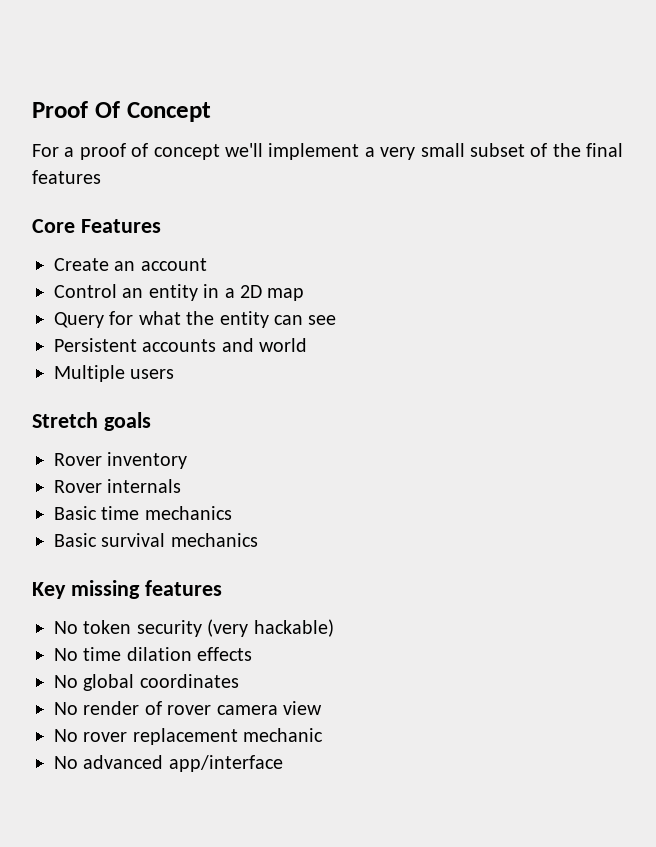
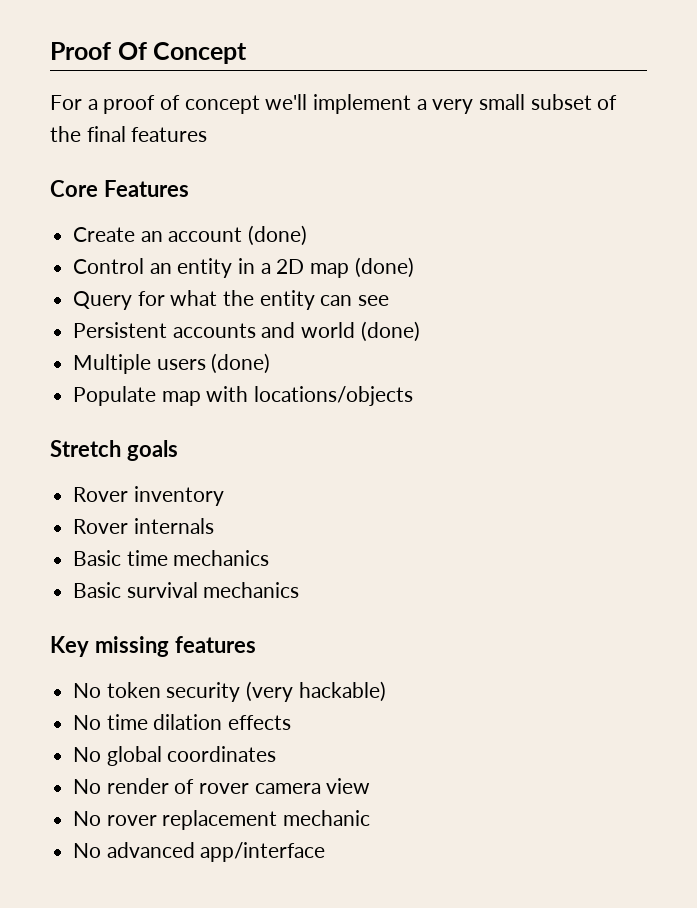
(207, 264) none -> [248,225,308,246] (done)
(305, 294) none -> [354,257,414,278] (done)
(308, 345) none -> [360,321,420,342] (done)
(175, 374) none -> [211,353,271,374] [73,386,414,406] (done) // Populate map with locations/objects

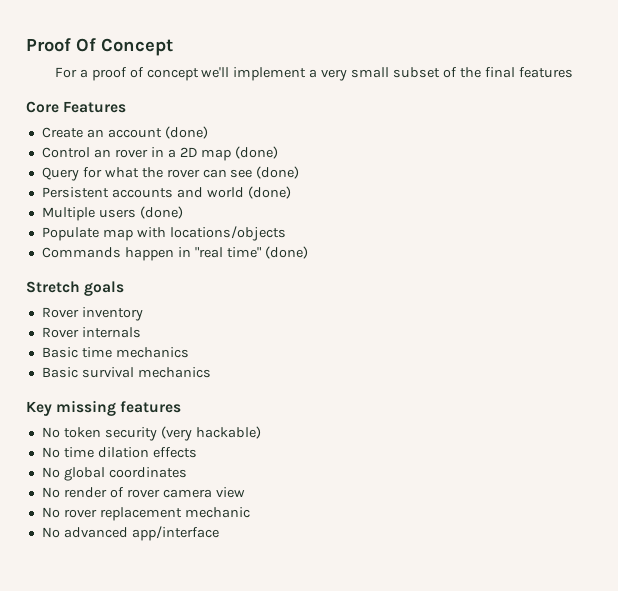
[177,258,233,278] entity -> [114,149,148,158] rover
[259,290,315,310] entity -> [166,169,200,178] rover
(390, 300) none -> [256,166,300,179] (done)
(414, 396) none -> [41,246,308,261] // Commands happen in "real time" (done)

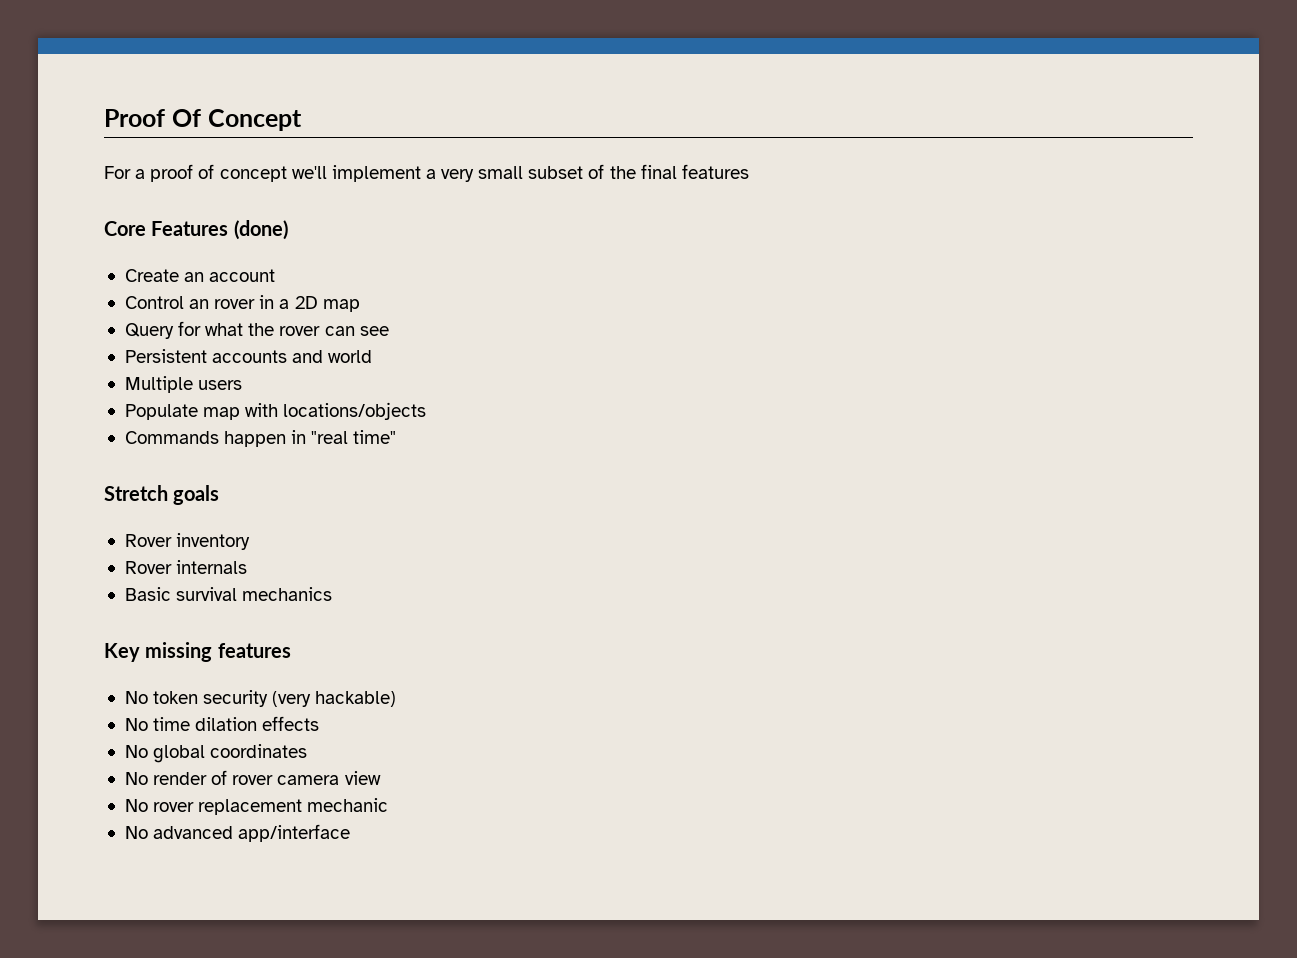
(127, 107) none -> [233,220,288,240] (done)
[164,126,208,139] (done) -> (276, 275) none
[235,146,279,159] (done) -> (360, 305) none
[256,166,300,179] (done) -> (389, 331) none
[247,186,291,199] (done) -> (373, 356) none
[139,206,183,219] (done) -> (243, 385) none
[264,246,308,259] (done) -> (397, 437) none
[41,347,189,358] // Basic time mechanics -> (248, 567) none

